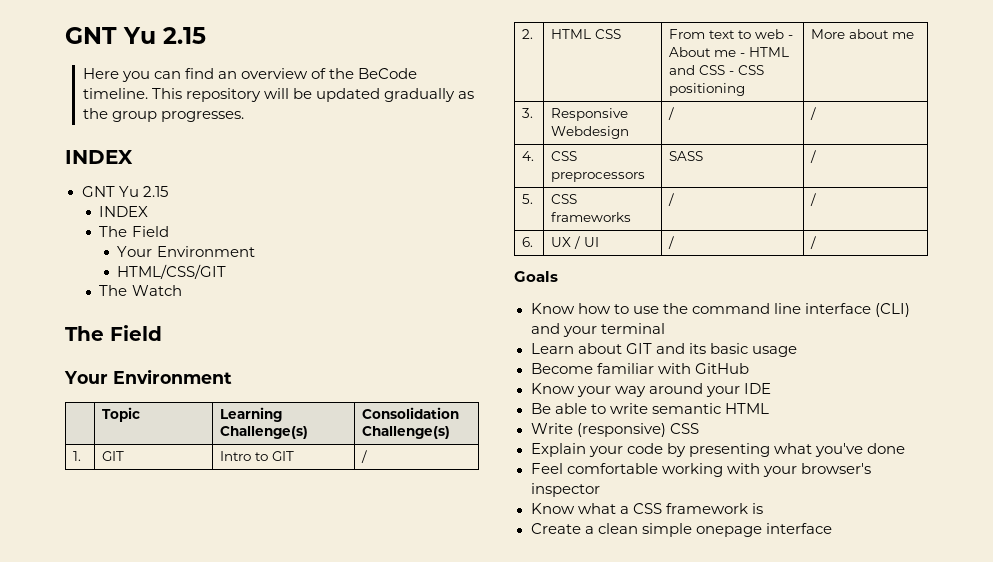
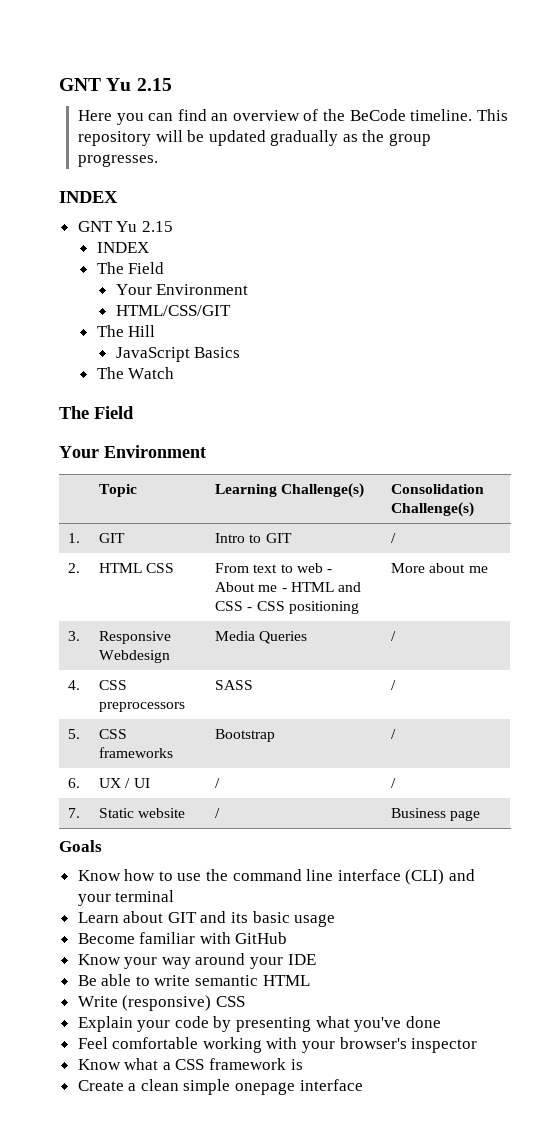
(227, 271) none -> [96,325,156,337] [115,347,241,362] // The Hill // JavaScript Basics
[668,107,675,120] / -> [215,631,308,644] Media Queries
[668,193,675,206] / -> [215,729,276,742] Bootstrap
(817, 242) none -> [68,808,81,818] [99,808,186,818] [215,808,221,818] [391,808,481,821] // 7. | Static website | / | Business page

